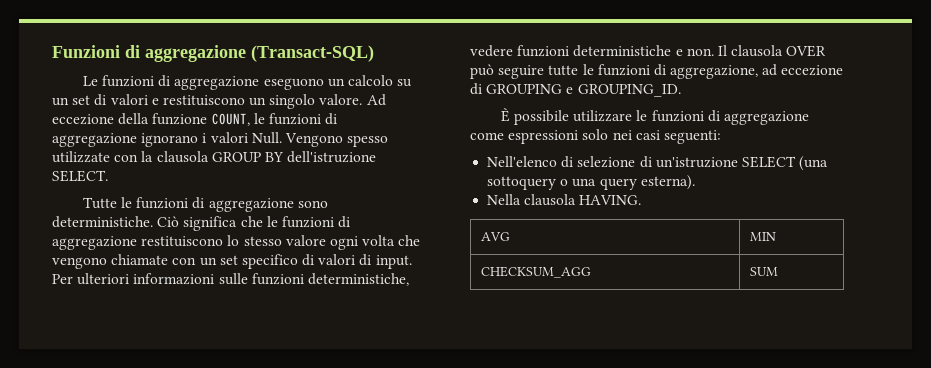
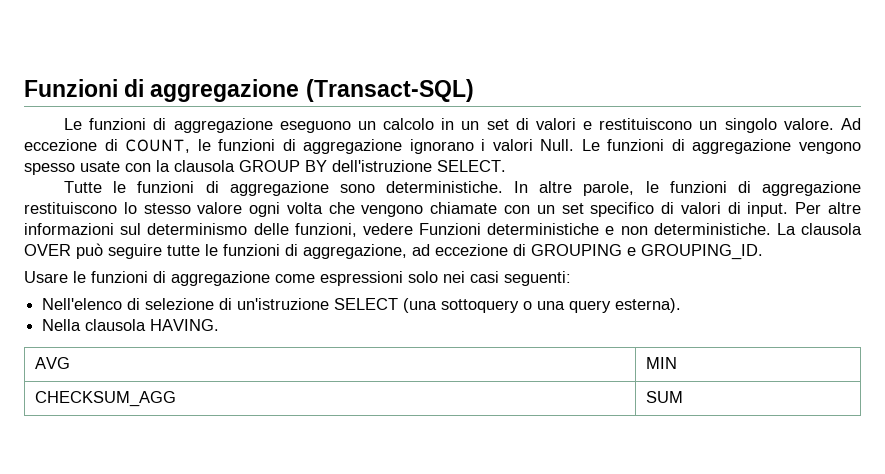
[397,79,413,87] su -> [441,118,455,130] in
[118,113,208,125] della funzione -> [104,139,118,151] di
[284,133,389,147] [52,151,110,163] Vengono spesso utilizzate -> [581,139,861,154] [24,161,120,175] Le funzioni di aggregazione vengono spesso usate
[157,216,263,231] Ciò significa che -> [514,181,635,196] In altre parole,
[77,273,409,286] [470,45,727,57] ulteriori informazioni sulle funzioni deterministiche, vedere funzioni deterministiche e non. Il -> [828,202,862,214] [24,223,796,237] altre informazioni sul determinismo delle funzioni, vedere Funzioni deterministiche e non deterministiche. La
[500,108,633,125] È possibile utilizzare -> [24,271,68,283] Usare

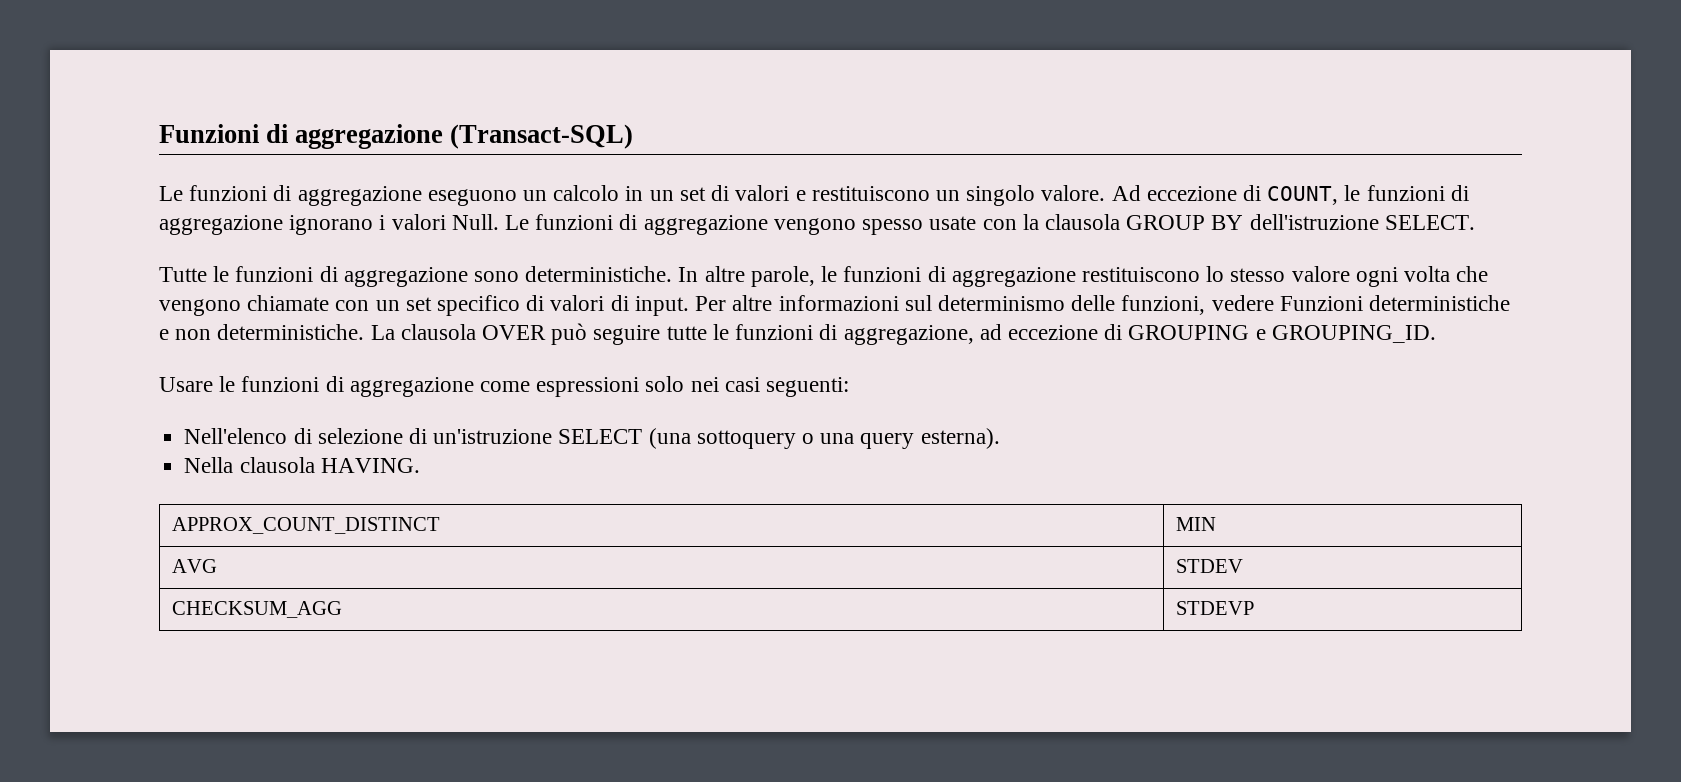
[35,357,71,369] AVG -> [172,517,441,534] APPROX_COUNT_DISTINCT
(678, 363) none -> [172,559,218,573] [1176,559,1244,573] // AVG | STDEV
[646,391,684,403] SUM -> [1176,601,1255,615] STDEVP

